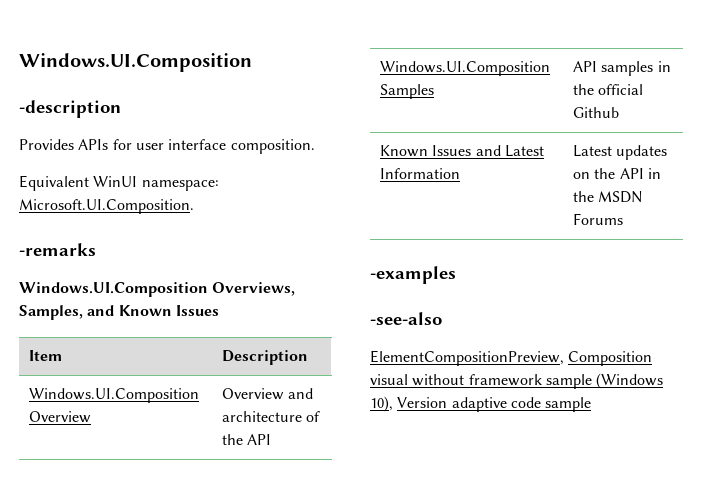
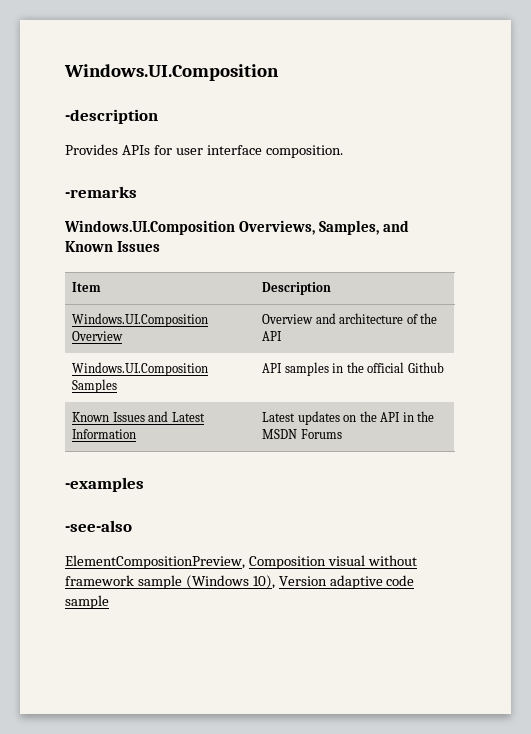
[19,175,219,191] [19,199,194,214] // Equivalent WinUI namespace: Microsoft.UI.Composition. -> (343, 151) none

